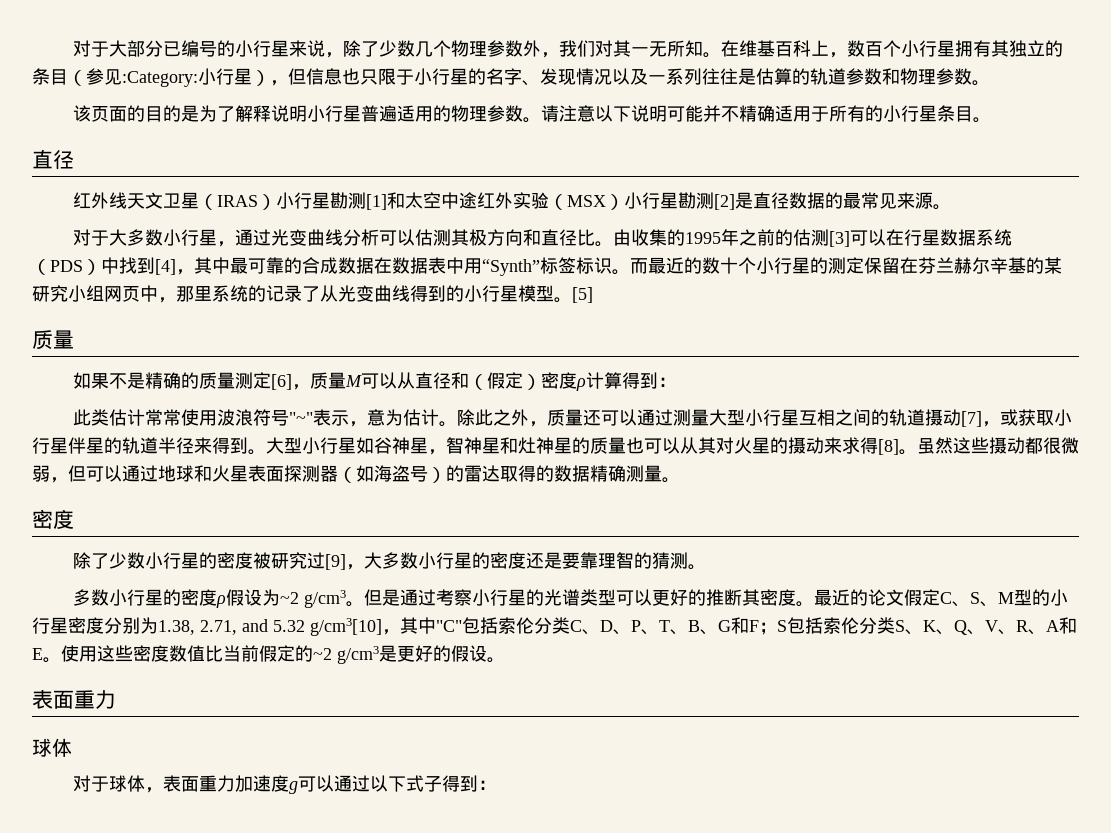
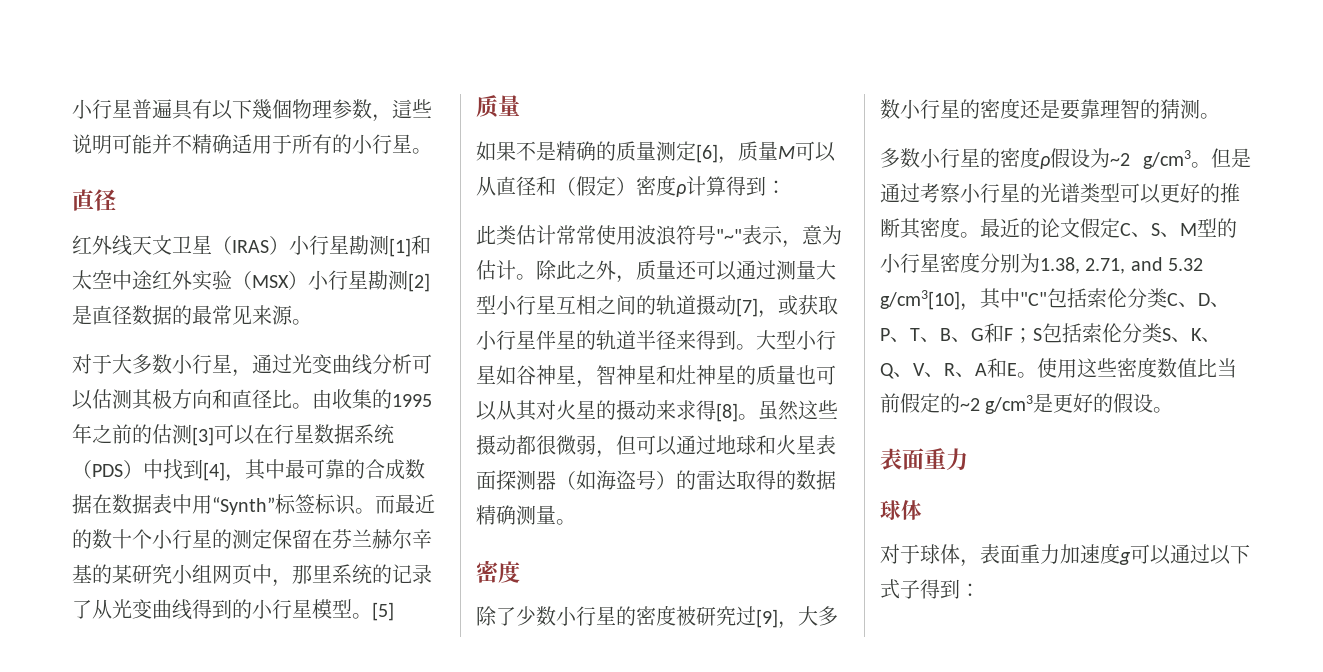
[73,40,1064,58] [32,68,990,87] [73,105,632,123] 对于大部分已编号的小行星来说，除了少数几个物理参数外，我们对其一无所知。在维基百科上，数百个小行星拥有其独立的条目（参见:Category:小行星），但信息也只限于小行星的名字、发现情况以及一系列往往是估算的轨道参数和物理参数。 // 该页面的目的是为了解释说明小行星普遍适用的物理参数。请注意以下 -> [72,99,432,122] 小行星普遍具有以下幾個物理参数，這些
[937,105,974,122] 条目 -> (412, 143) none

